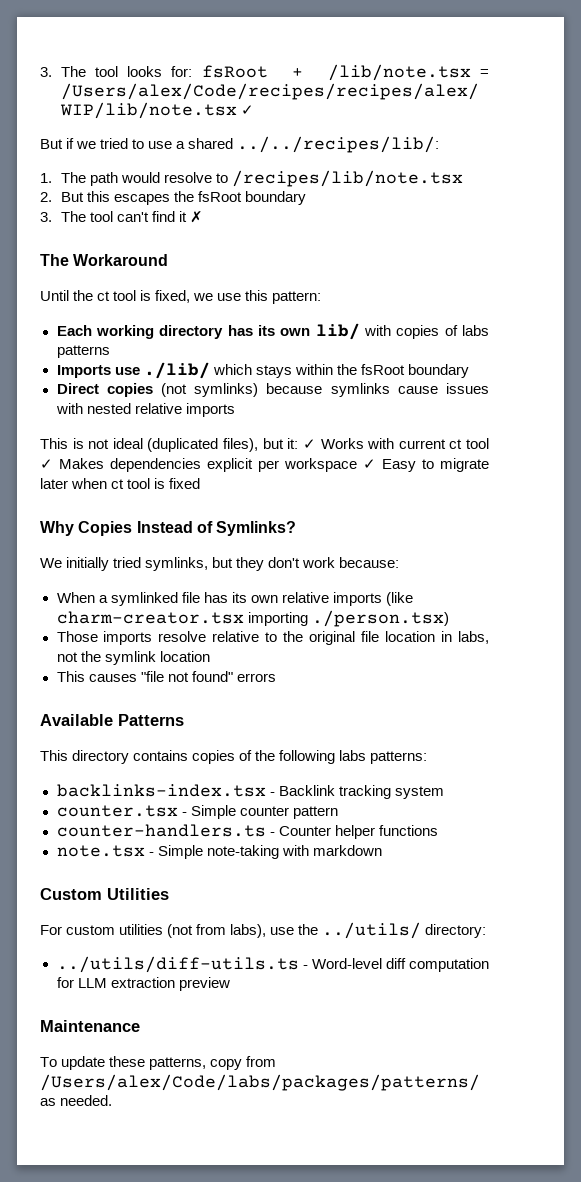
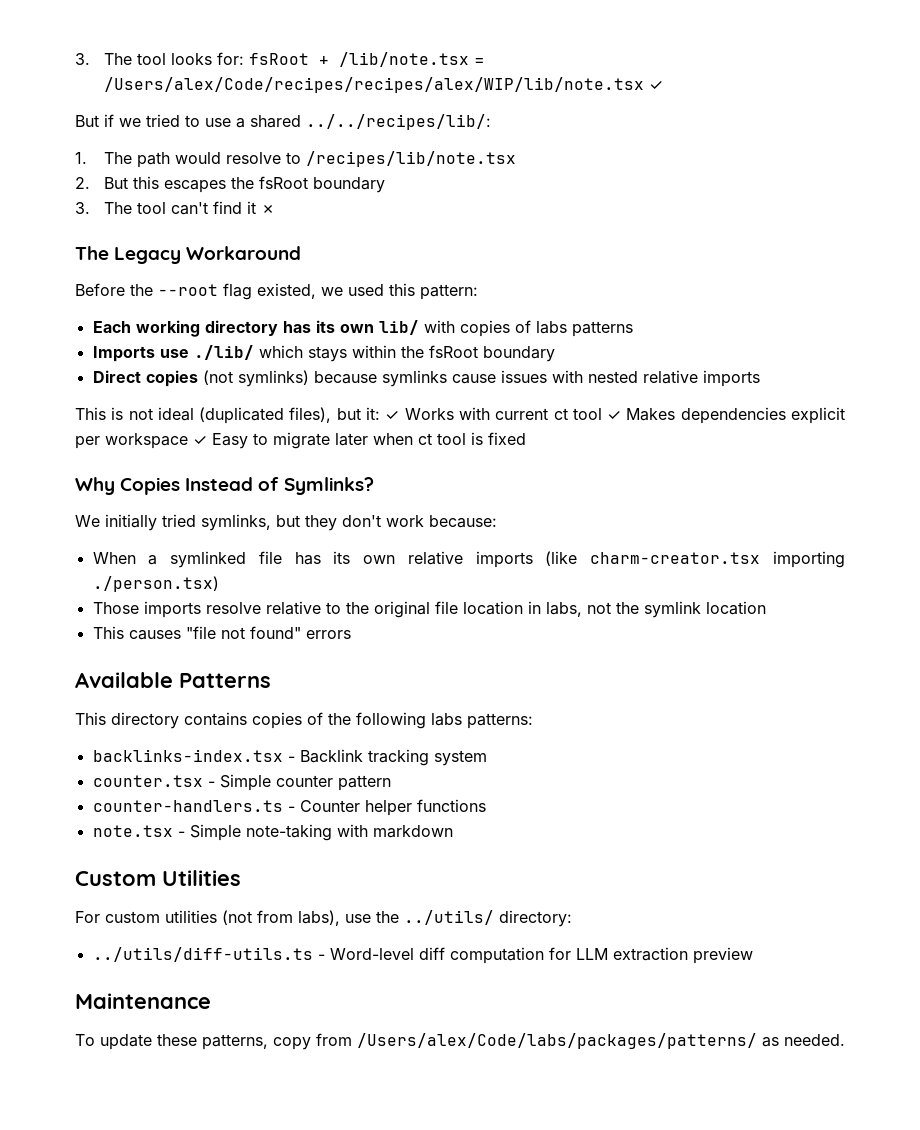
(69, 260) none -> [114,247,182,264] Legacy
[40,290,242,303] Until the ct tool is fixed, we use -> [75,283,384,300] Before the --root flag existed, we used

